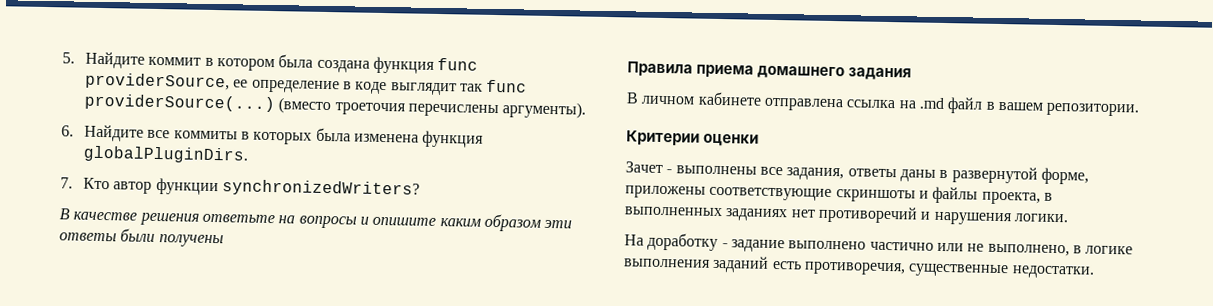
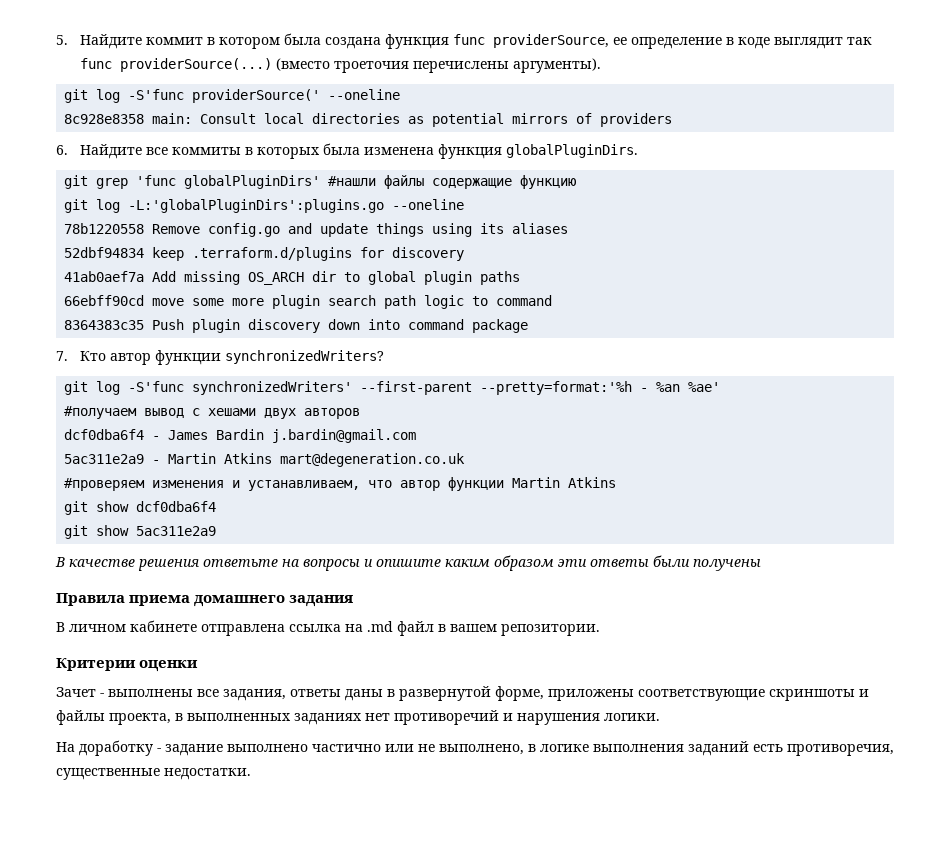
(587, 110) none -> [64,89,401,103] [64,113,673,127] // git log -S'func providerSource(' --oneline // 8c928e8358 main: Consult local directories as potential mirrors of providers
(250, 154) none -> [64,175,577,189] [64,199,465,213] [64,223,569,237] [64,247,465,261] [64,271,521,285] [64,295,553,309] [64,319,529,333] // git grep 'func globalPluginDirs' #нашли файлы содержащие функцию // git log -L:'globalPluginDirs':plugins.go --oneline // 78b1220558 Remove config.go and update things using its aliases // 52dbf94834 keep .terraform.d/plugins for discovery // 41ab0aef7a Add missing OS_ARCH dir to global plugin paths // 66ebff90cd move some more plugin search path logic to command // 8364383c35 Push plugin discovery down into command package
(421, 188) none -> [64,381,721,395] [64,406,361,419] [64,429,417,443] [64,453,466,467] [64,477,617,491] [64,501,217,515] [64,525,217,539] // git log -S'func synchronizedWriters' --first-parent --pretty=format:'%h - %an %ae' // #получаем вывод с хешами двух авторов // dcf0dba6f4 - James Bardin j.bardin@gmail.com // 5ac311e2a9 - Martin Atkins mart@degeneration.co.uk // #проверяем изменения и устанавливаем, что автор функции Martin Atkins // git show dcf0dba6f4 // git show 5ac311e2a9

